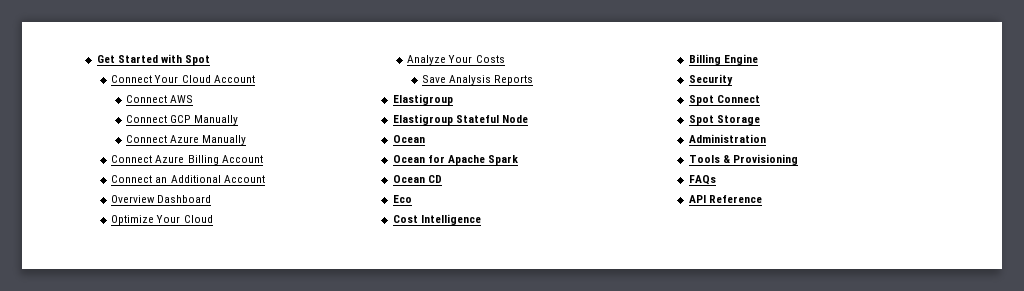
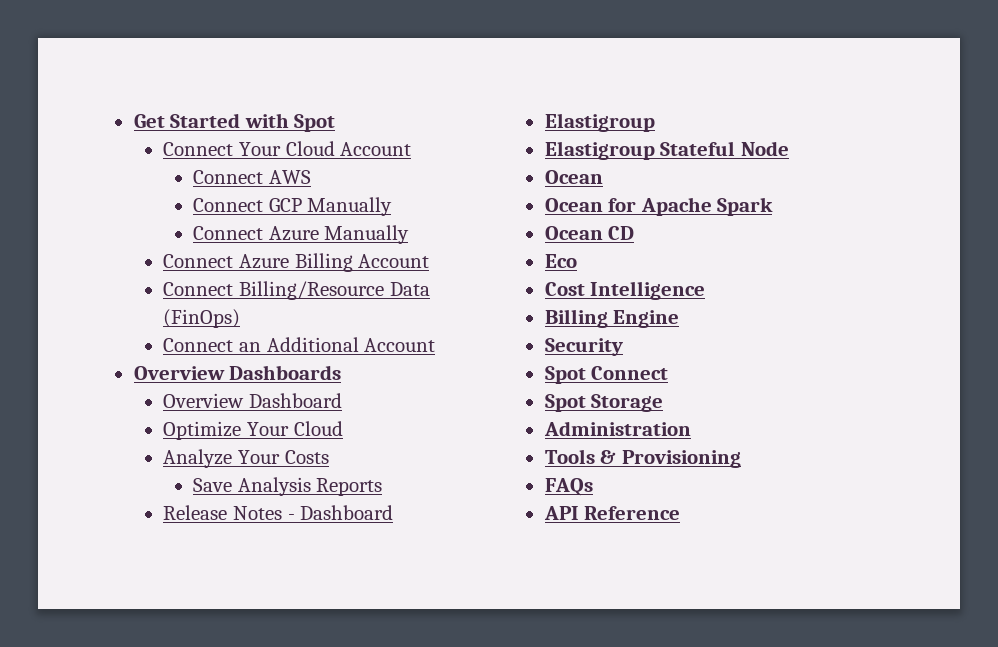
(263, 159) none -> [163,281,430,300] [163,309,241,328] // Connect Billing/Resource Data (FinOps)
(265, 179) none -> [133,365,342,380] // Overview Dashboards
(534, 80) none -> [163,505,394,520] // Release Notes - Dashboard

